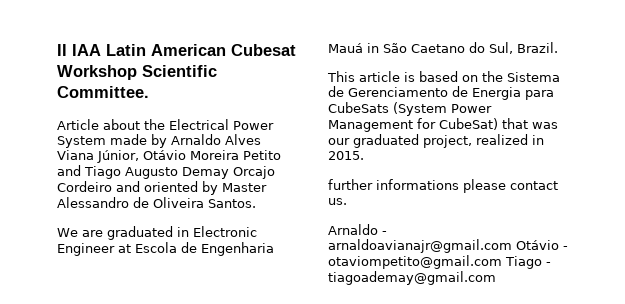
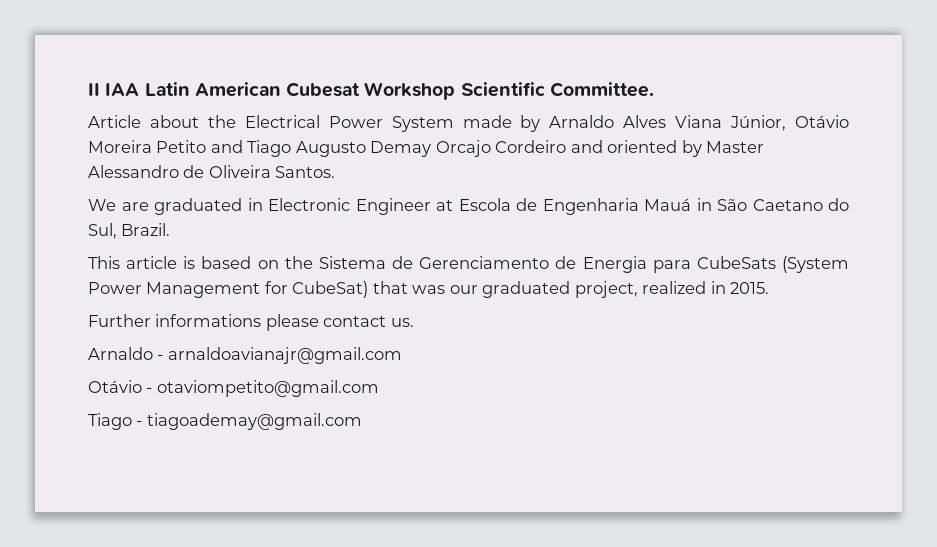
[328,179,373,190] further -> [88,314,151,327] Further
(512, 246) none -> (402, 355) //
(502, 262) none -> (379, 388) //

